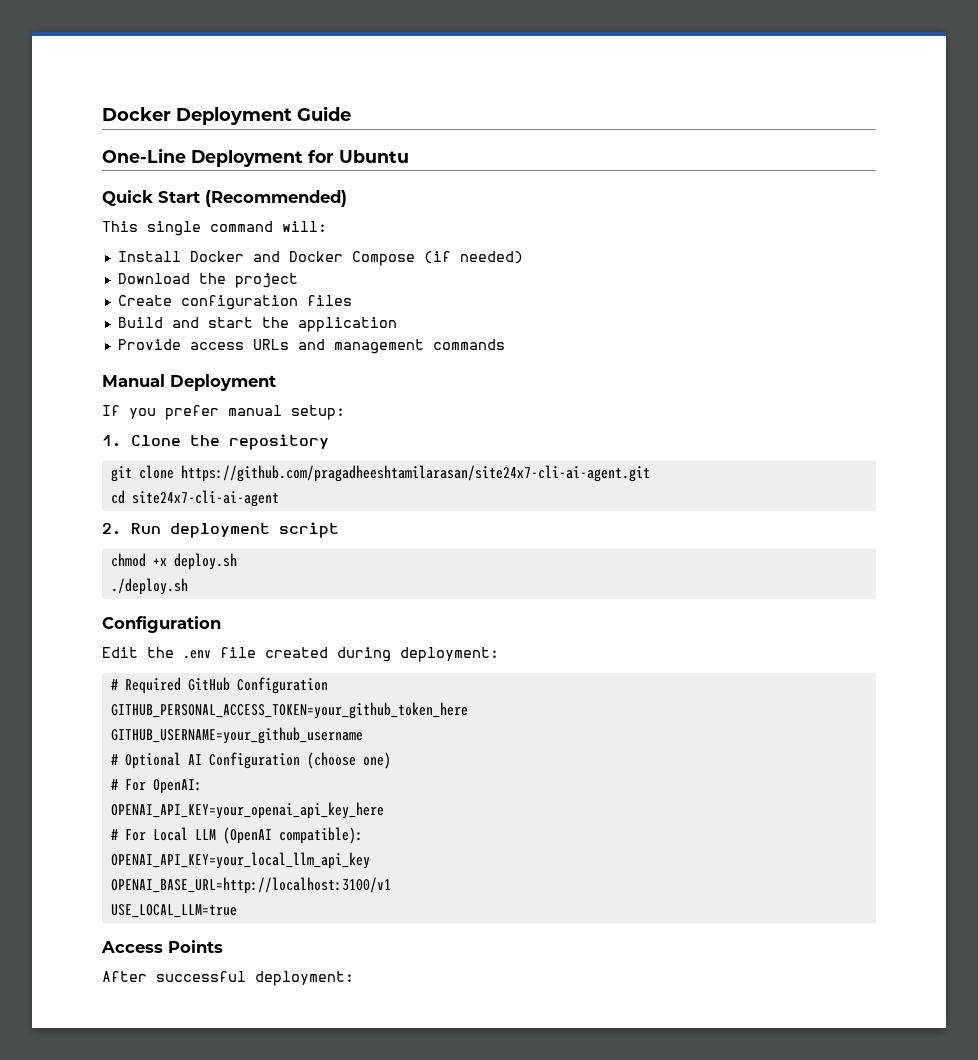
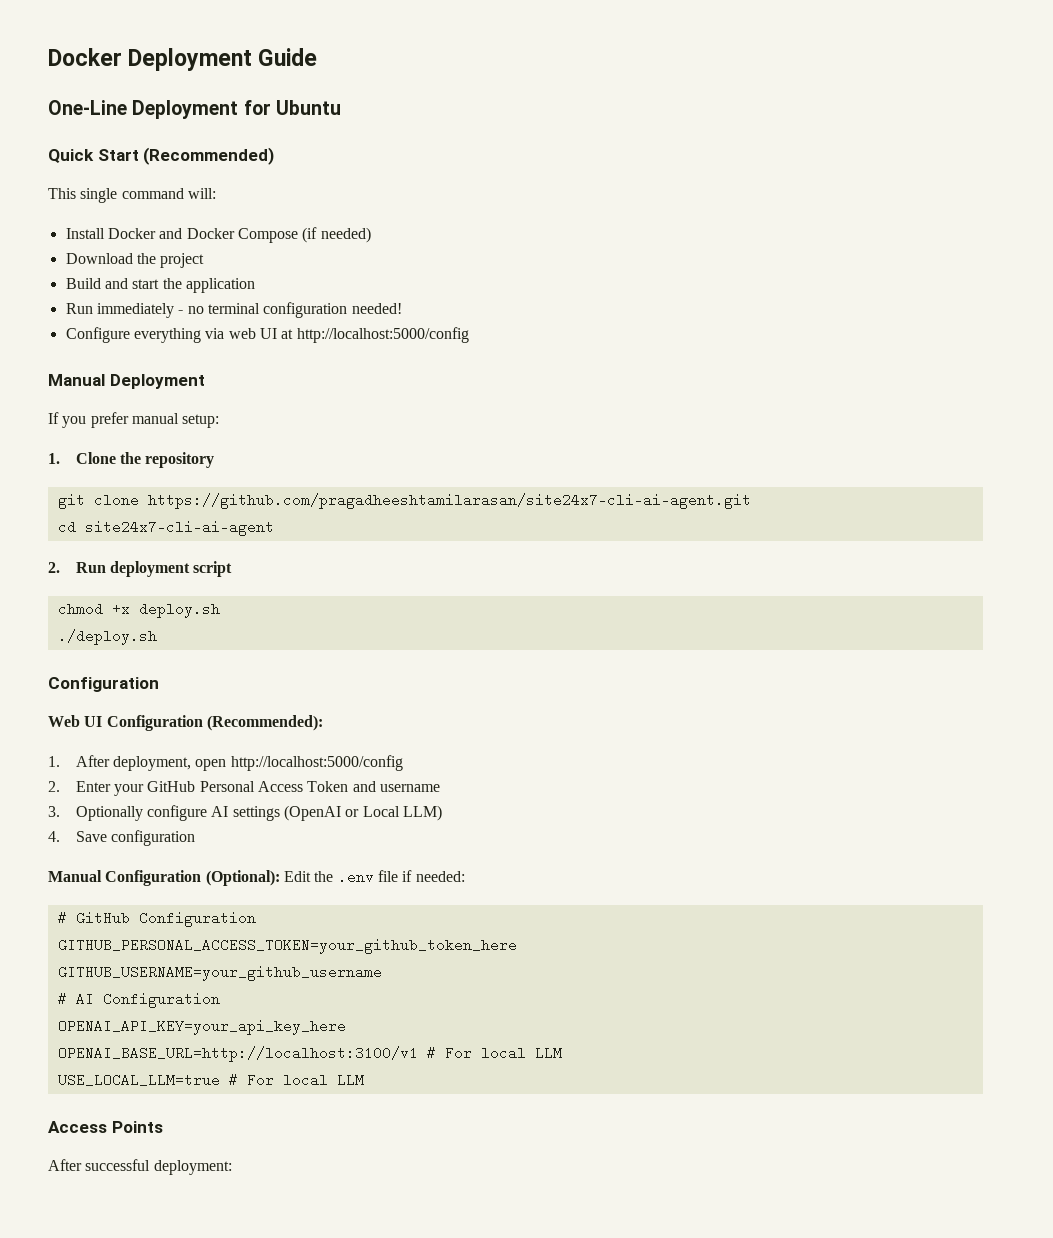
[117,295,352,310] // Create configuration files -> (205, 260) none
[117,339,505,354] Provide access URLs and management commands -> [65,302,402,318] [65,327,469,343] Run immediately - no terminal configuration needed! // Configure everything via web UI at http://localhost:5000/config
(221, 624) none -> [48,715,323,731] [48,755,403,771] [48,781,440,796] [48,805,442,821] [48,830,195,846] [48,870,280,886] Web UI Configuration (Recommended): // 1. After deployment, open http://localhost:5000/config // 2. Enter your GitHub Personal Access Token and username // 3. Optionally configure AI settings (OpenAI or Local LLM) // 4. Save configuration // Manual Configuration (Optional):
[265,647,499,662] [110,677,181,694] created during deployment: // # Required -> [402,870,465,882] [57,911,67,925] if needed: // #
[124,752,181,769] Optional -> (67, 999) none
[306,752,391,769] [110,779,202,794] [110,802,384,819] [110,827,363,844] [110,852,370,869] [110,877,391,894] [110,904,237,918] (choose one) // # For OpenAI: // OPENAI_API_KEY=your_openai_api_key_here // # For Local LLM (OpenAI compatible): // OPENAI_API_KEY=your_local_llm_api_key // OPENAI_BASE_URL=http://localhost:3100/v1 // USE_LOCAL_LLM=true -> [57,1019,346,1035] [57,1046,562,1062] [57,1073,364,1087] // OPENAI_API_KEY=your_api_key_here // OPENAI_BASE_URL=http://localhost:3100/v1 # For local LLM // USE_LOCAL_LLM=true # For local LLM

